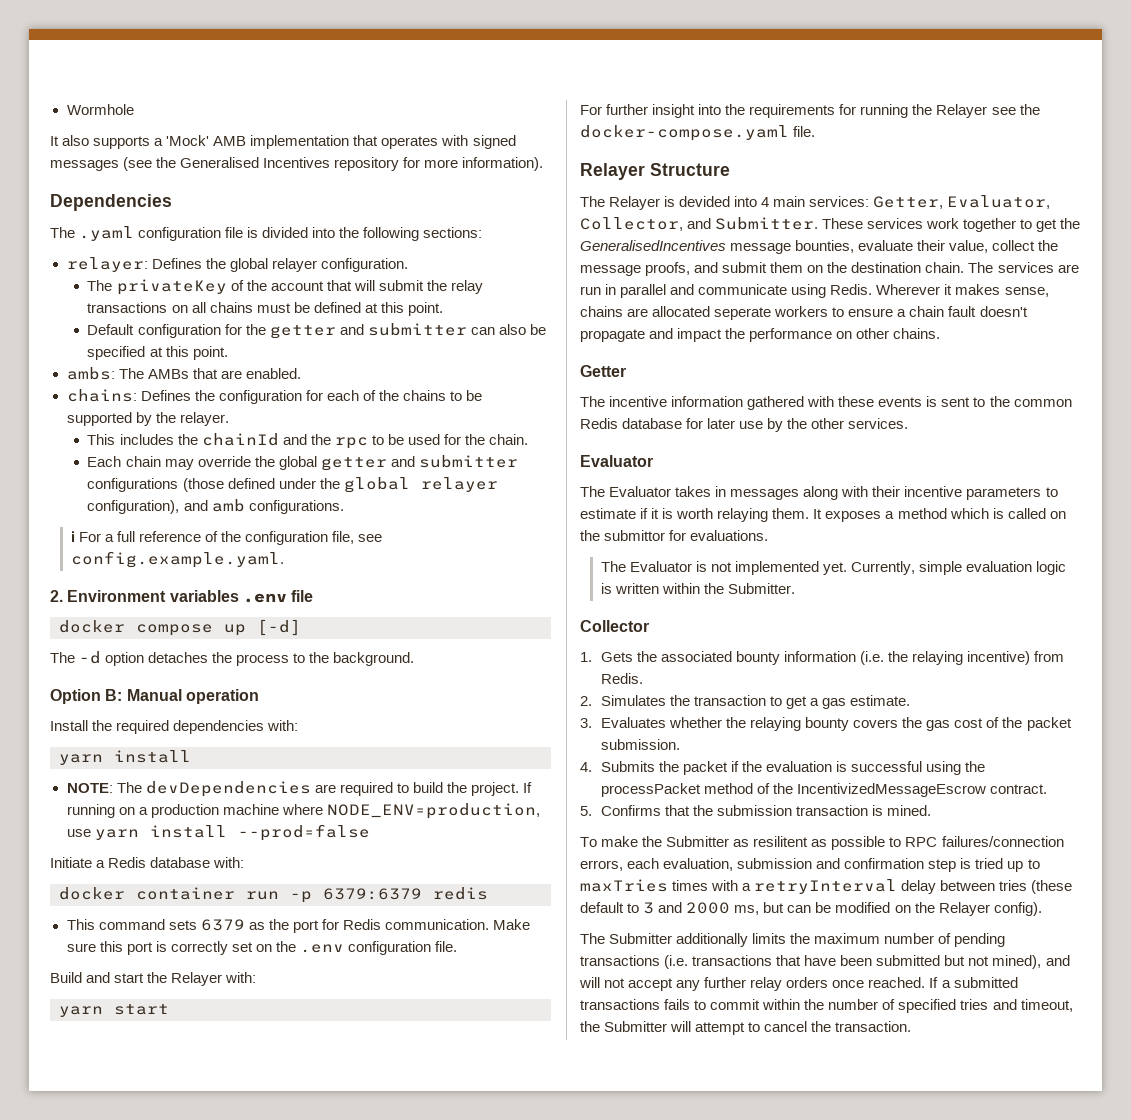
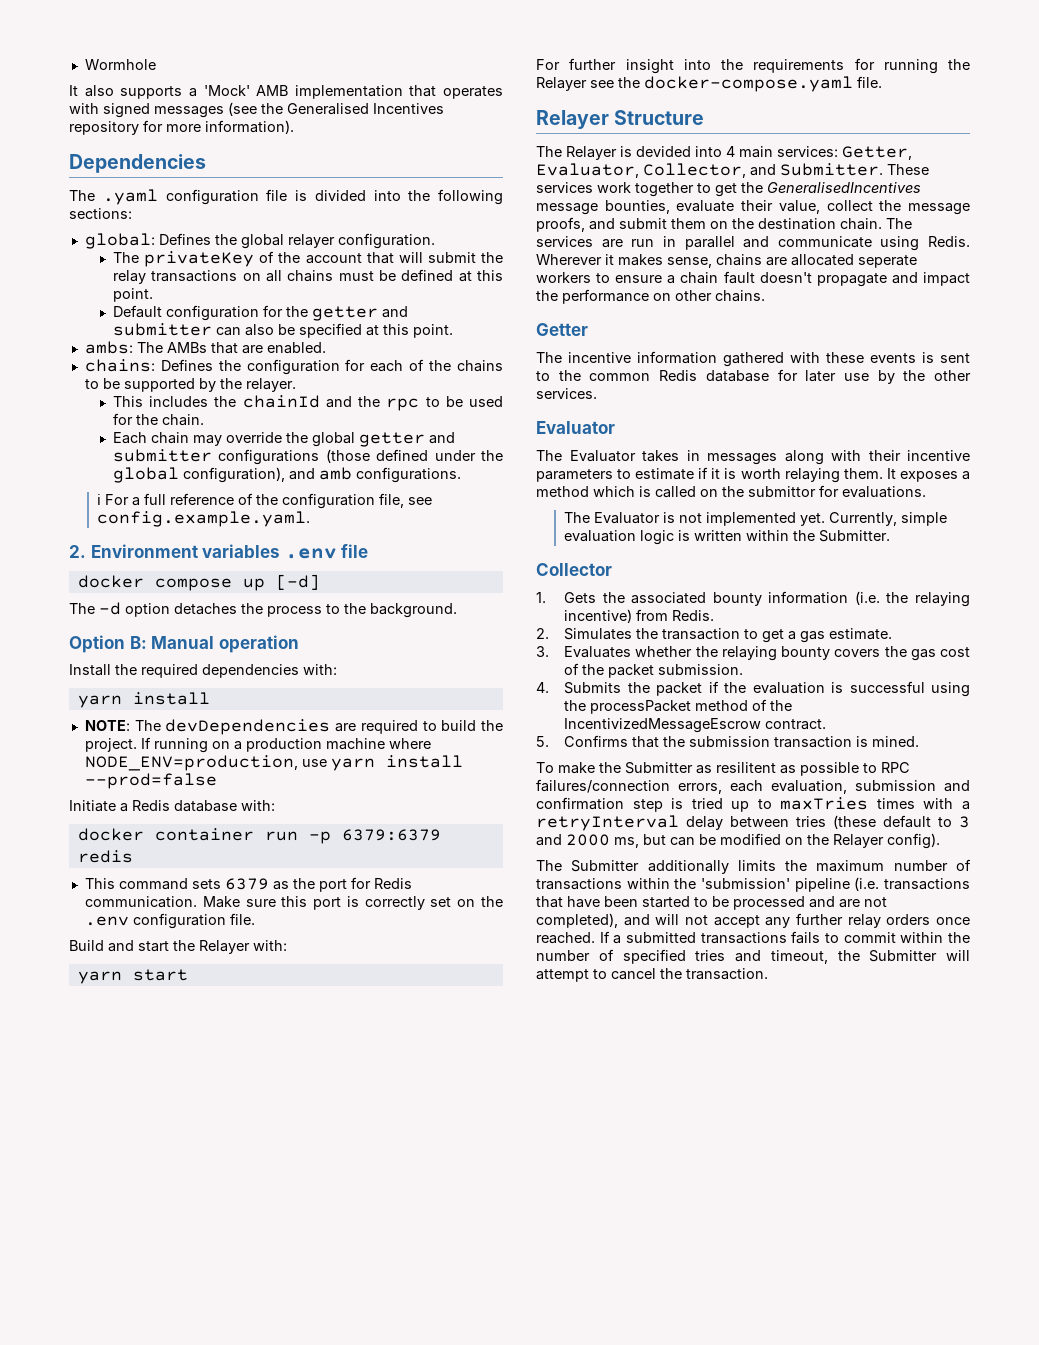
[66,257,148,272] relayer: -> [84,233,155,249] global:
[420,477,498,492] relayer -> (180, 475) none
[954,933,1006,947] [580,955,660,966] pending transactions -> [536,878,850,892] transactions within the 'submission' pipeline
[876,955,1042,969] submitted but not mined), -> [642,896,887,910] [536,913,618,928] started to be processed and are not completed),

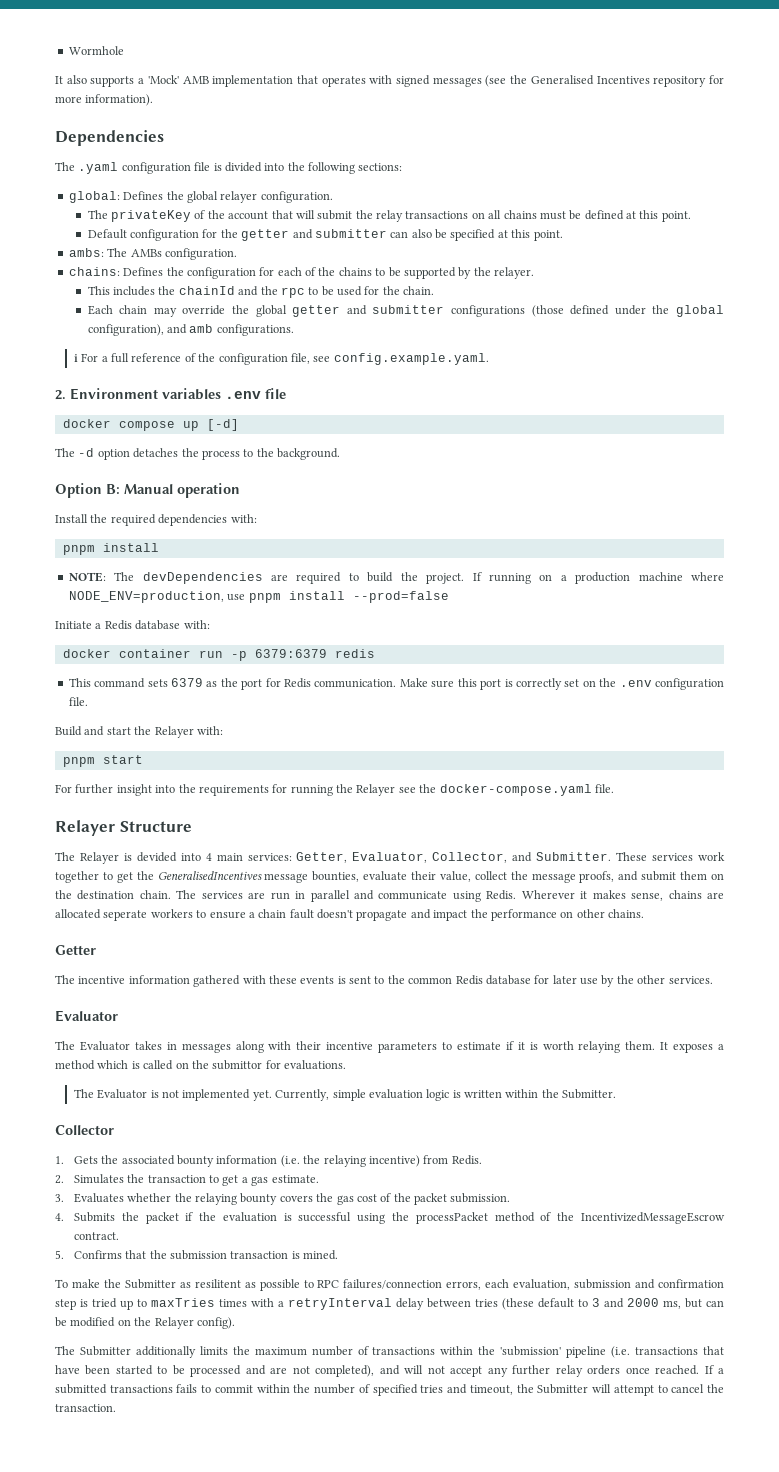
[210,342,326,354] that are enabled. -> [164,248,237,260] configuration.
[77,695,122,708] yarn -> [62,545,95,555] pnpm
[330,758,375,771] yarn -> [248,593,281,603] pnpm
[77,971,122,984] yarn -> [62,757,95,767] pnpm

